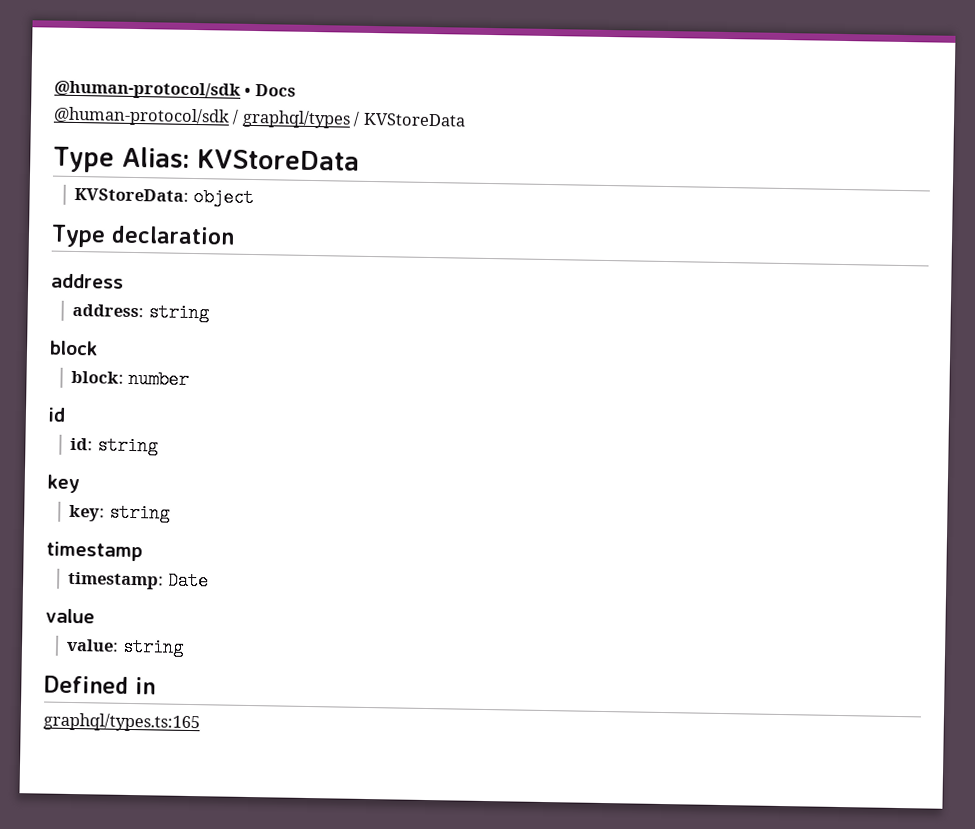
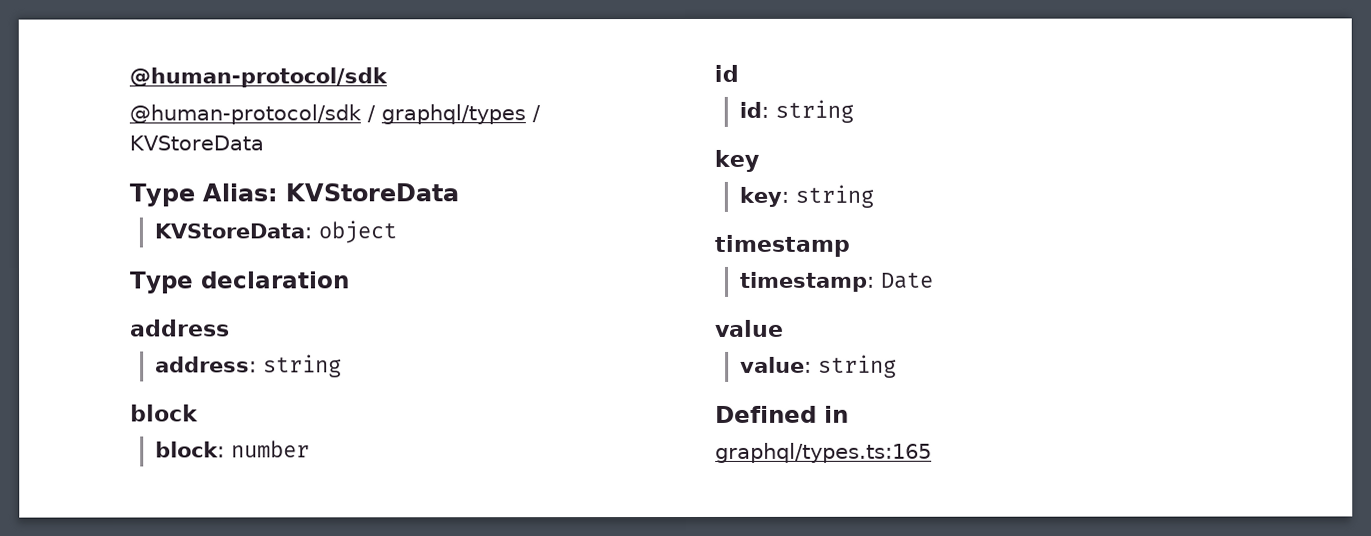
[54,80,296,100] @human-protocol/sdk • Docs -> [129,67,388,88] @human-protocol/sdk

